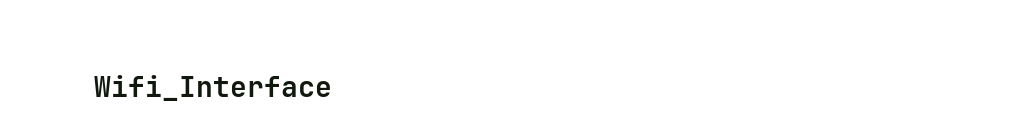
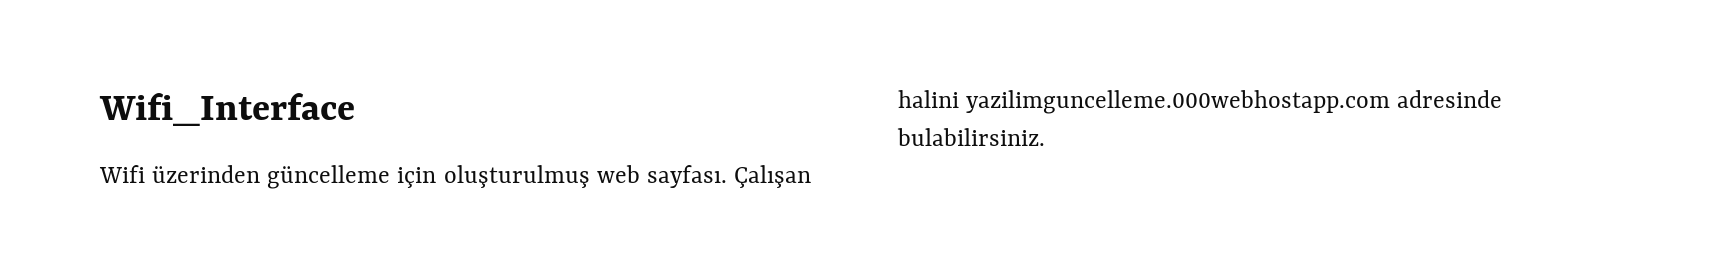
(332, 88) none -> [99,165,812,189] [898,90,1503,114] [897,128,1045,146] // Wifi üzerinden güncelleme için oluşturulmuş web sayfası. Çalışan halini yazilimguncelleme.000webhostapp.com adresinde bulabilirsiniz.

